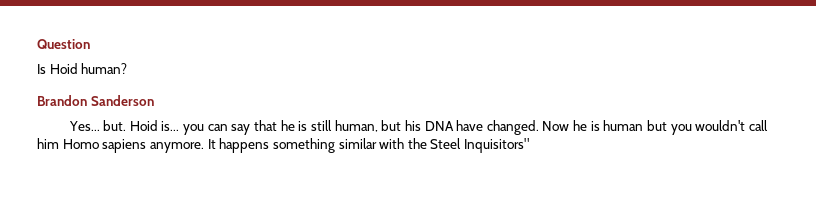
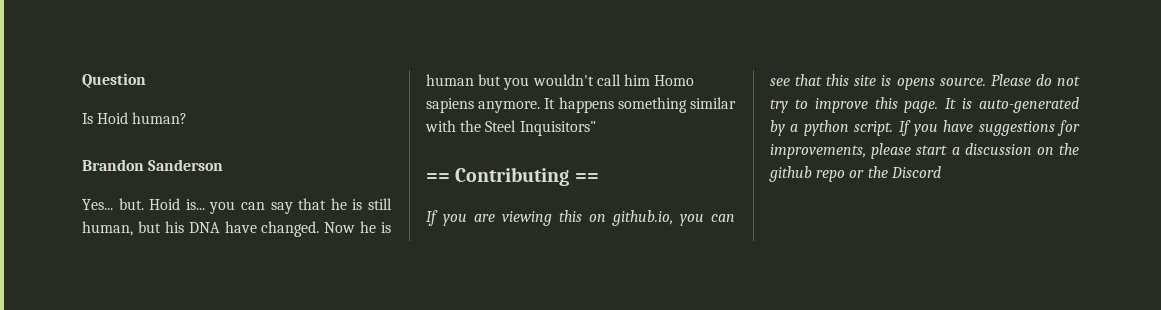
(530, 145) none -> [426,167,599,186] [426,210,735,226] [770,74,1080,90] [770,97,1079,113] [770,120,1080,136] [770,143,1079,159] [769,166,941,182] // == Contributing == // If you are viewing this on github.io, you can see that this site is opens source. Please do not try to improve this page. It is auto-generated by a python script. If you have suggestions for improvements, please start a discussion on the github repo or the Discord

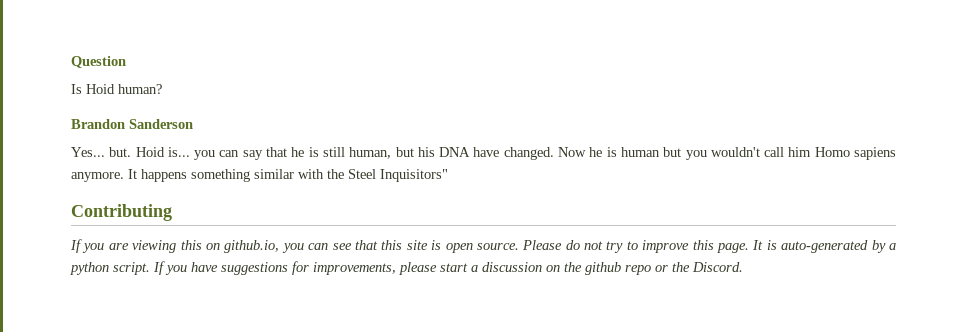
[426,173,450,182] == -> (448, 175) none
[574,173,599,182] == -> (172, 212) none
[896,78,935,90] opens -> [445,243,473,253] open
[890,166,941,178] Discord -> [692,262,743,272] Discord.

